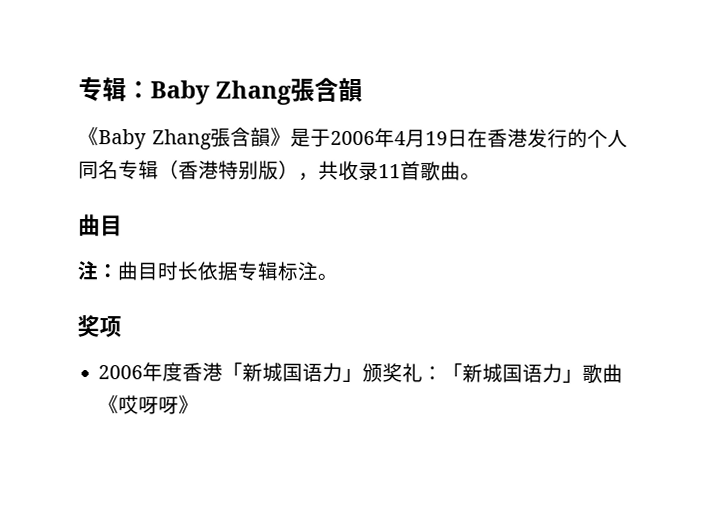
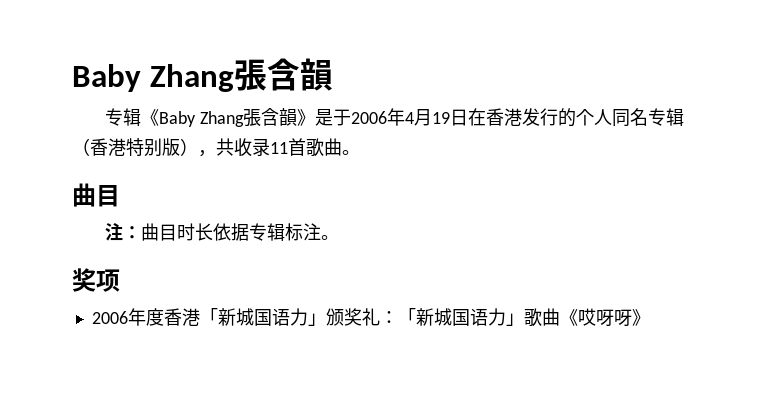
[78,76,151,102] 专辑： -> (72, 78) none
(364, 90) none -> [105,108,142,126] 专辑

